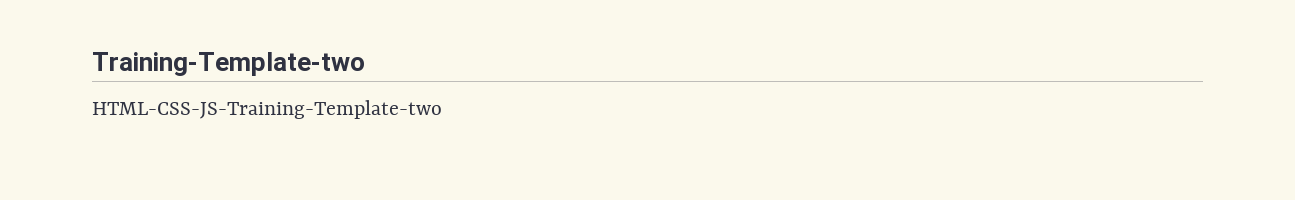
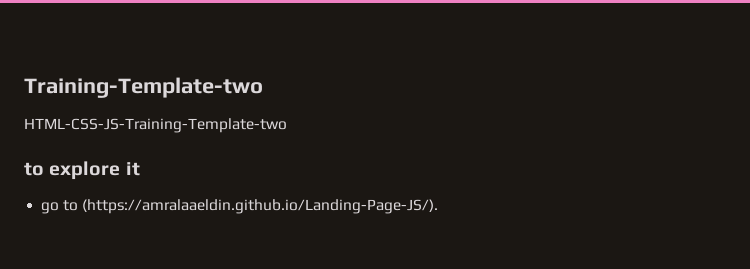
(442, 109) none -> [24,161,140,180] [41,199,439,214] // to explore it // go to (https://amralaaeldin.github.io/Landing-Page-JS/).

